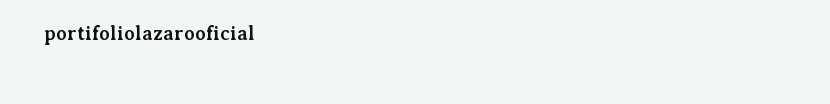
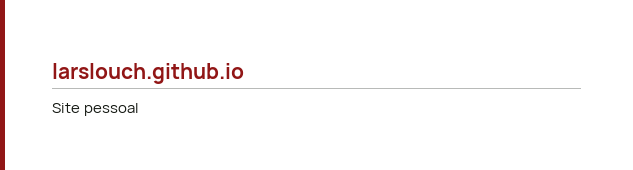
[44,25,255,45] portifoliolazarooficial -> [52,63,244,84] [52,103,140,116] larslouch.github.io // Site pessoal

